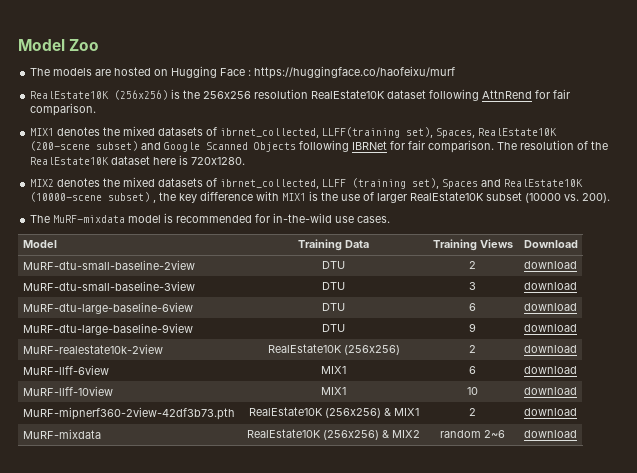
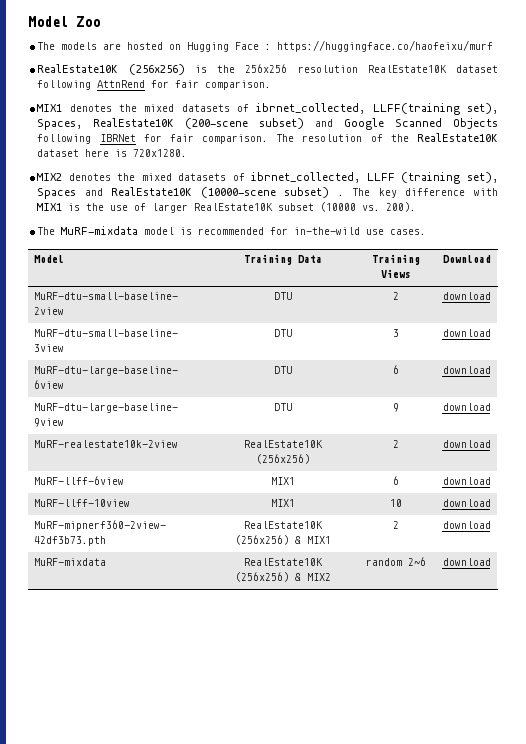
[153,192,177,203] , the -> [337,188,371,196] . The

